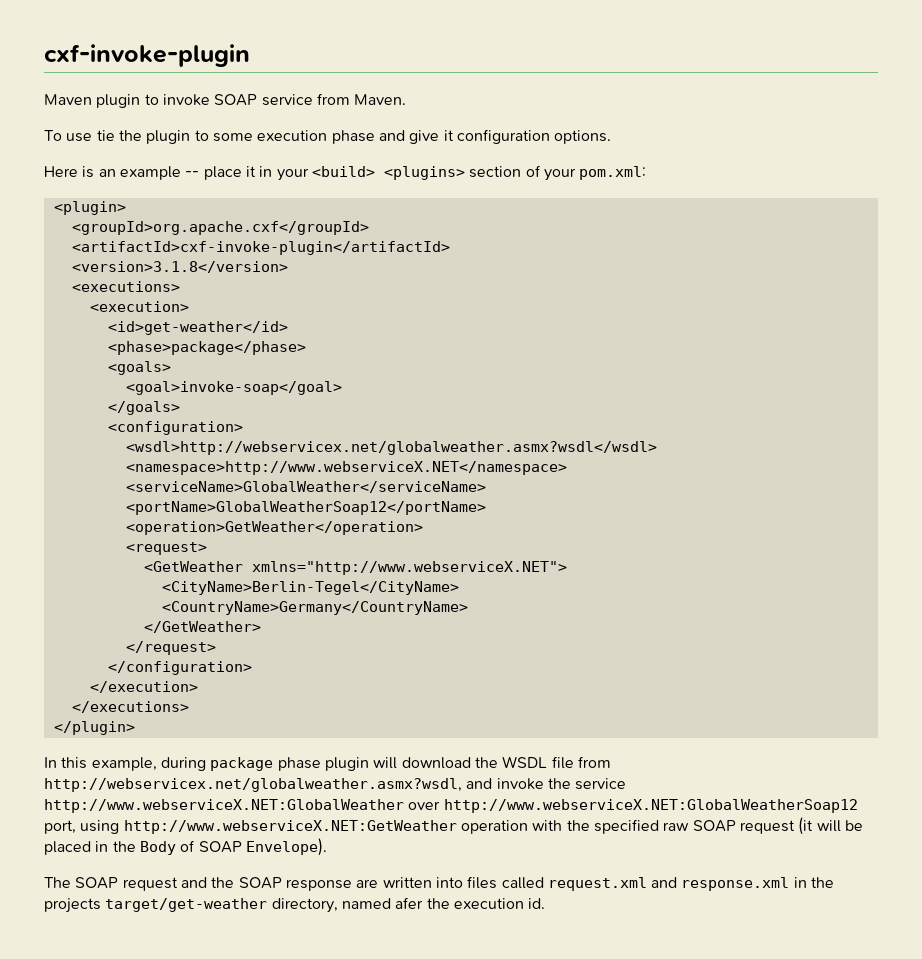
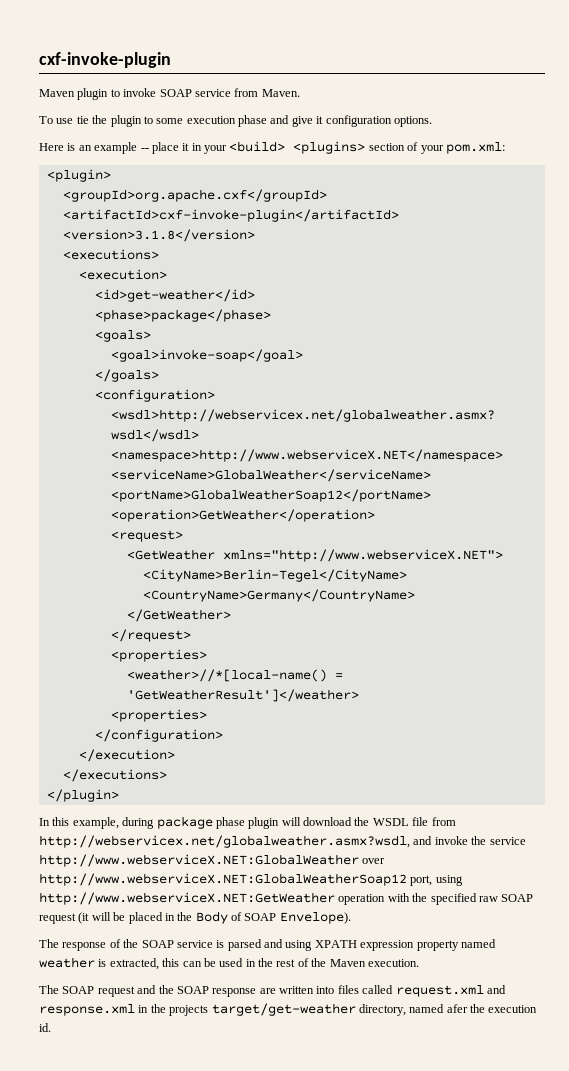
(216, 648) none -> [110,649,207,662] [126,669,343,682] [126,689,359,702] [110,709,207,722] // <properties> // <weather>//*[local-name() = 'GetWeatherResult']</weather> // <properties>
(327, 847) none -> [39,939,496,951] [39,957,419,970] // The response of the SOAP service is parsed and using XPATH expression property named weather is extracted, this can be used in the rest of the Maven execution.

